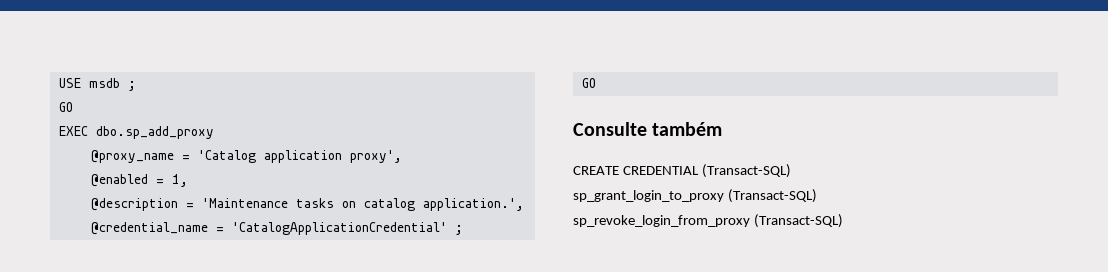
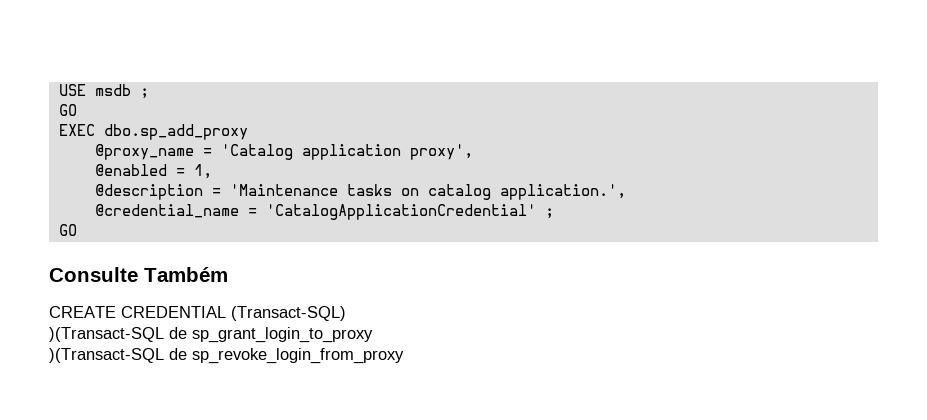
[652,122,723,136] também -> [144,267,228,282] Também
(791, 171) none -> [49,327,187,342] )(Transact-SQL de
[727,189,817,203] [573,214,843,228] (Transact-SQL) // sp_revoke_login_from_proxy (Transact-SQL) -> [49,348,404,364] // )(Transact-SQL de sp_revoke_login_from_proxy

